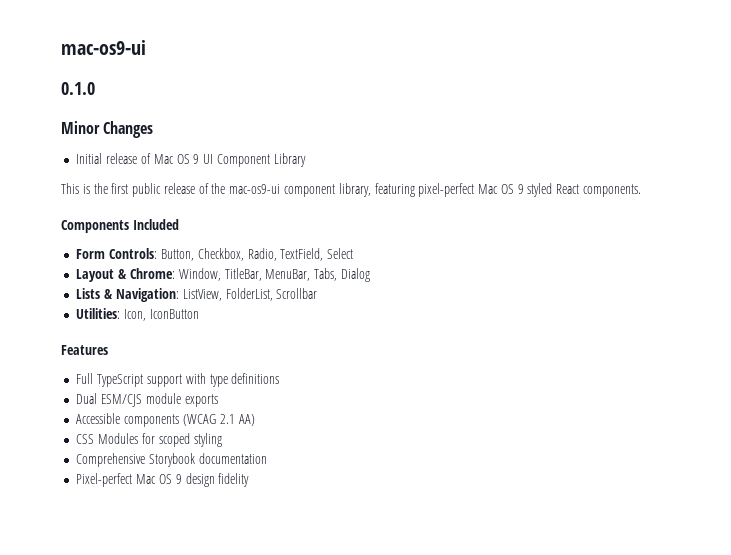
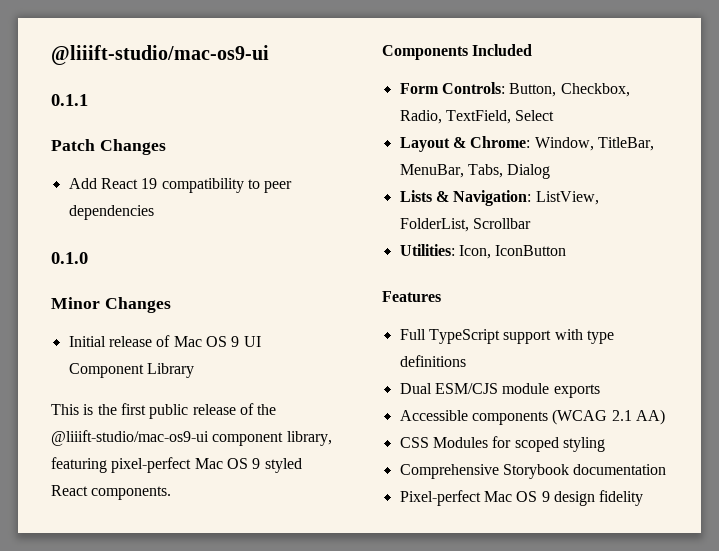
[61,40,146,55] mac-os9-ui -> [51,45,269,65] [51,94,88,106] [51,139,166,155] [68,178,293,193] [68,205,154,220] @liiift-studio/mac-os9-ui // 0.1.1 // Patch Changes // Add React 19 compatibility to peer dependencies
[229,184,281,194] mac-os9-ui -> [51,430,209,446] @liiift-studio/mac-os9-ui

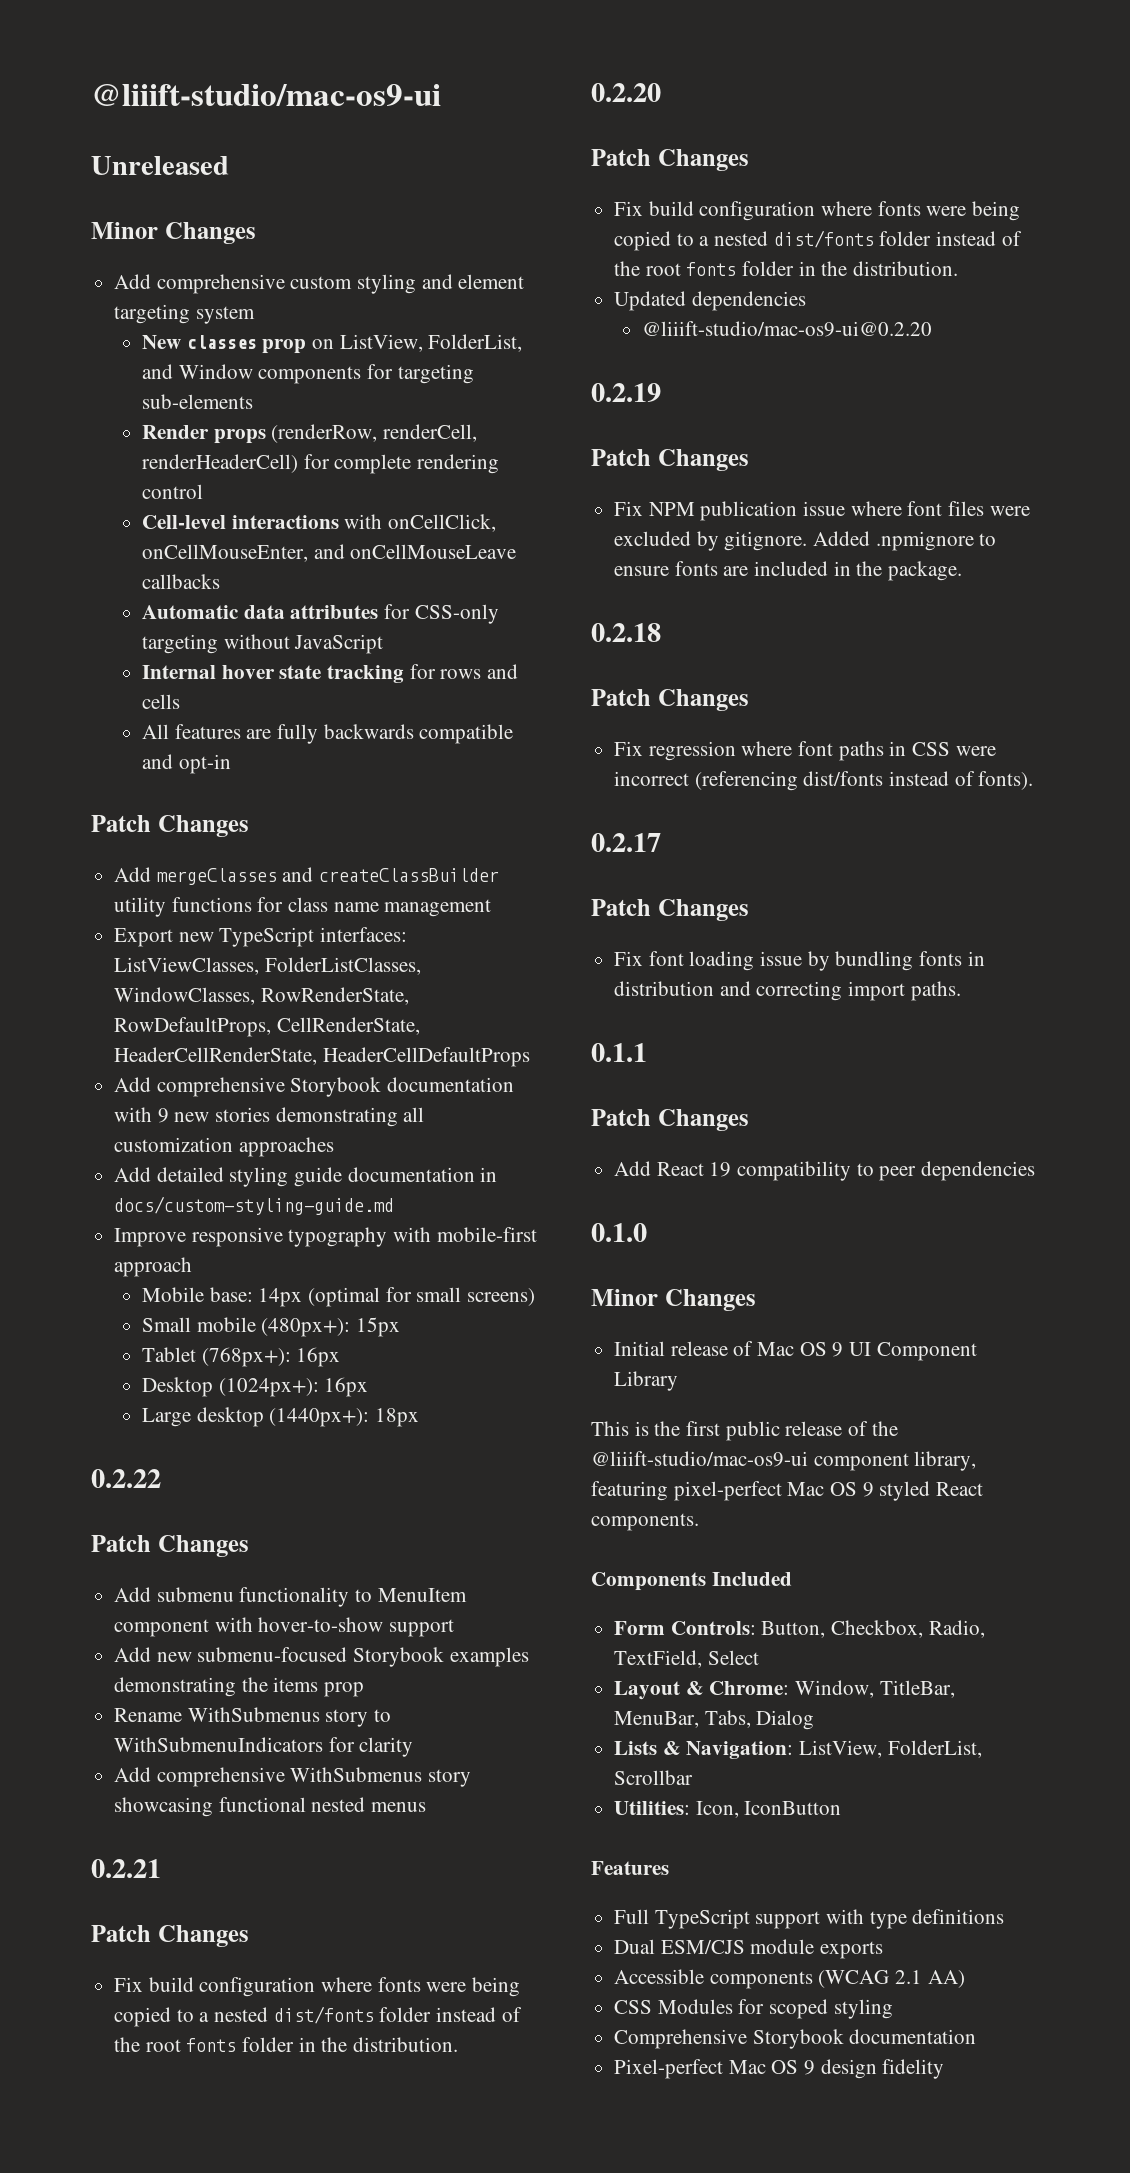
[51,45,269,65] @liiift-studio/mac-os9-ui -> [91,84,441,106] [91,156,229,175] [91,222,256,244] [114,274,525,294] [114,304,255,324] [141,334,523,354] [141,364,474,384] [141,394,253,409] [141,424,477,444] [141,454,499,474] [141,484,203,499] [141,514,496,532] [141,544,517,562] [141,574,220,589] [141,604,499,624] [141,634,384,654] [141,664,518,683] [141,694,180,709] [141,724,514,744] [141,754,231,774] [91,815,249,837] [114,867,500,885] [114,897,492,917] [114,927,408,947] [114,957,421,975] [114,987,409,1005] [114,1017,420,1037] [114,1047,530,1067] [114,1077,515,1097] [114,1107,425,1127] [114,1137,334,1157] [114,1167,498,1187] [114,1196,395,1215] [114,1227,537,1247] [114,1257,193,1277] [141,1287,535,1307] [141,1317,400,1337] [141,1347,341,1367] [141,1377,369,1397] [141,1407,419,1427] [91,1469,161,1488] [91,1535,249,1557] [114,1587,467,1607] [114,1617,455,1637] [114,1647,529,1667] [114,1677,365,1697] [114,1707,392,1727] [114,1737,414,1757] [114,1767,472,1787] [114,1797,427,1817] [91,1859,161,1878] [91,1925,249,1947] [114,1977,521,1997] [114,2006,522,2027] [114,2037,459,2052] [591,83,661,102] [591,149,749,171] [614,201,1021,221] [614,230,1022,251] [614,261,959,276] [614,291,806,311] [641,321,932,337] [591,383,661,402] [591,449,749,471] [614,501,1030,521] [614,531,997,551] [614,561,963,581] [591,623,661,642] [591,689,749,711] [614,741,996,761] [614,771,1034,791] [591,833,661,852] [591,899,749,921] [614,951,985,971] [614,981,961,1001] @liiift-studio/mac-os9-ui // Unreleased // Minor Changes // Add comprehensive custom styling and element targeting system // New classes prop on ListView, FolderList, and Window components for targeting sub-elements // Render props (renderRow, renderCell, renderHeaderCell) for complete rendering control // Cell-level interactions with onCellClick, onCellMouseEnter, and onCellMouseLeave callbacks // Automatic data attributes for CSS-only targeting without JavaScript // Internal hover state tracking for rows and cells // All features are fully backwards compatible and opt-in // Patch Changes // Add mergeClasses and createClassBuilder utility functions for class name management // Export new TypeScript interfaces: ListViewClasses, FolderListClasses, WindowClasses, RowRenderState, RowDefaultProps, CellRenderState, HeaderCellRenderState, HeaderCellDefaultProps // Add comprehensive Storybook documentation with 9 new stories demonstrating all customization approaches // Add detailed styling guide documentation in docs/custom-styling-guide.md // Improve responsive typography with mobile-first approach // Mobile base: 14px (optimal for small screens) // Small mobile (480px+): 15px // Tablet (768px+): 16px // Desktop (1024px+): 16px // Large desktop (1440px+): 18px // 0.2.22 // Patch Changes // Add submenu functionality to MenuItem component with hover-to-show support // Add new submenu-focused Storybook examples demonstrating the items prop // Rename WithSubmenus story to WithSubmenuIndicators for clarity // Add comprehensive WithSubmenus story showcasing functional nested menus // 0.2.21 // Patch Changes // Fix build configuration where fonts were being copied to a nested dist/fonts folder instead of the root fonts folder in the distribution. // 0.2.20 // Patch Changes // Fix build configuration where fonts were being copied to a nested dist/fonts folder instead of the root fonts folder in the distribution. // Updated dependencies // @liiift-studio/mac-os9-ui@0.2.20 // 0.2.19 // Patch Changes // Fix NPM publication issue where font files were excluded by gitignore. Added .npmignore to ensure fonts are included in the package. // 0.2.18 // Patch Changes // Fix regression where font paths in CSS were incorrect (referencing dist/fonts instead of fonts). // 0.2.17 // Patch Changes // Fix font loading issue by bundling fonts in distribution and correcting import paths.

